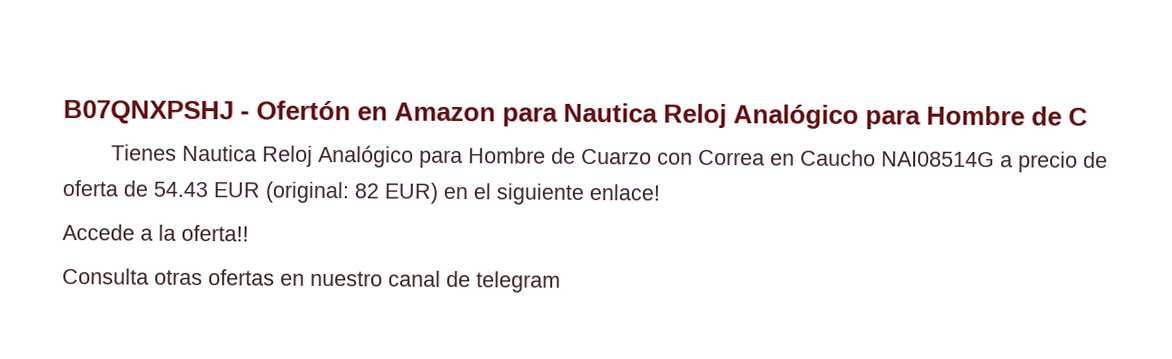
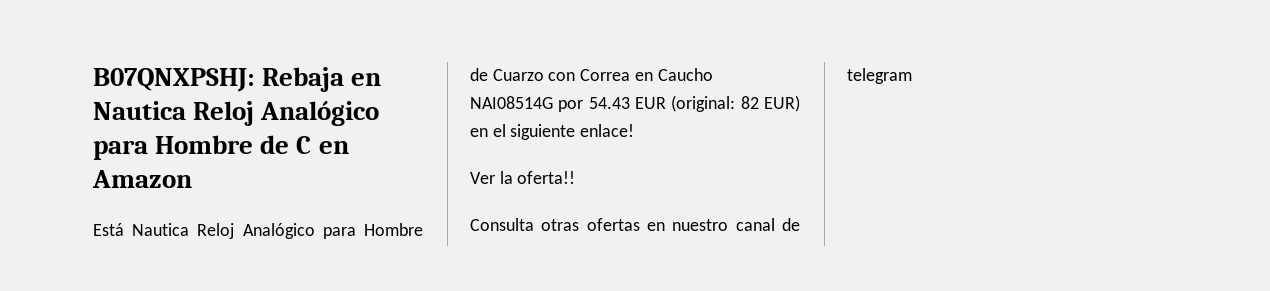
[63,99,559,127] B07QNXPSHJ - Ofertón en Amazon para -> [93,67,382,92] B07QNXPSHJ: Rebaja en
[111,144,178,161] // Tienes -> [318,141,349,154] [92,170,192,188] [93,223,124,236] en Amazon // Está
[1000,151,1109,173] [62,179,148,197] a precio de oferta de -> [558,100,584,112] por
[62,223,153,241] Accede a -> [470,172,495,184] Ver

